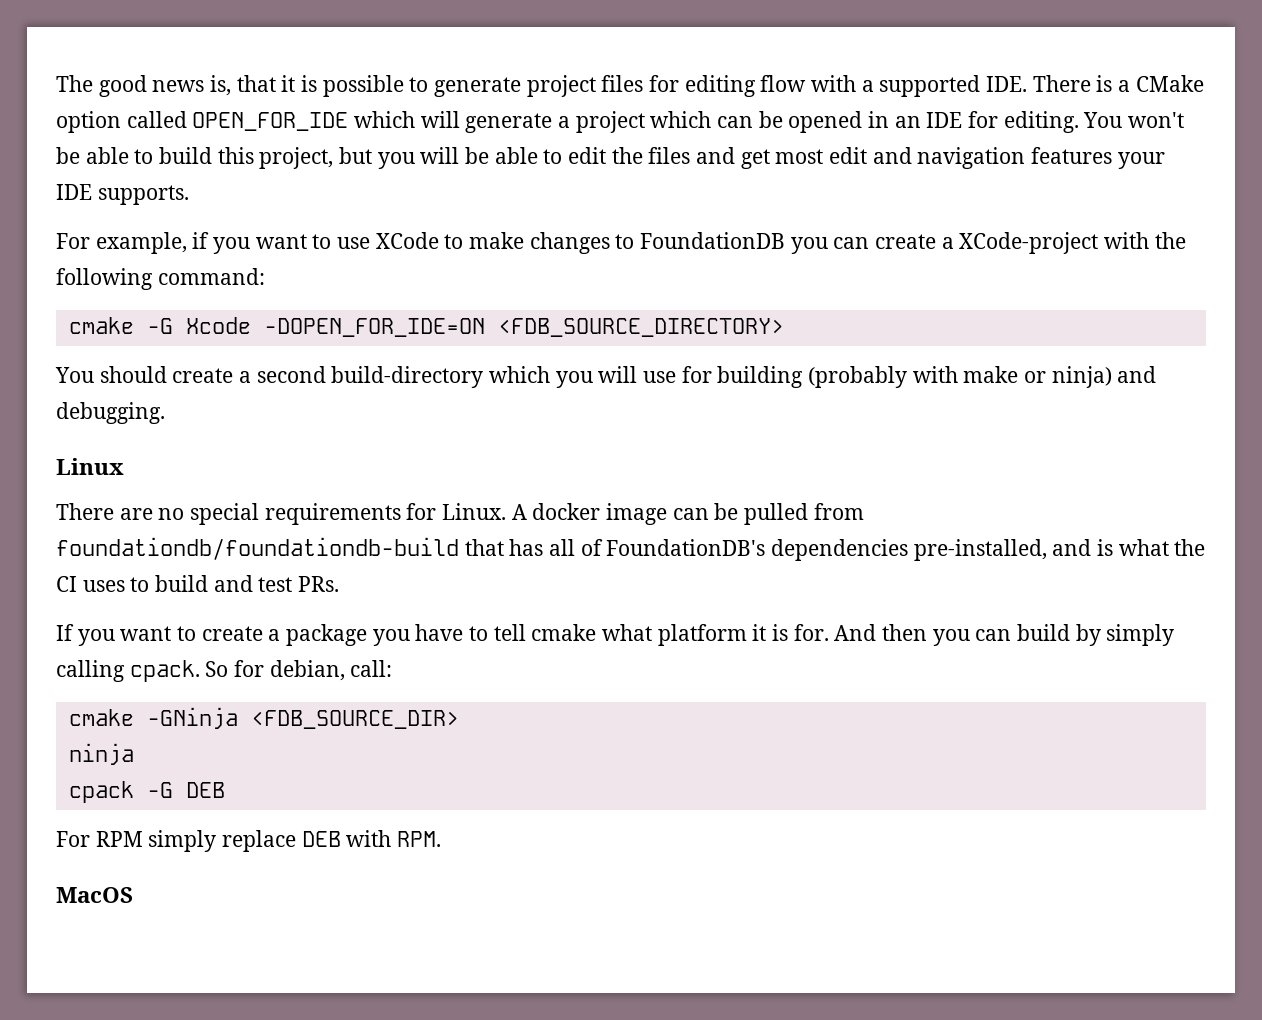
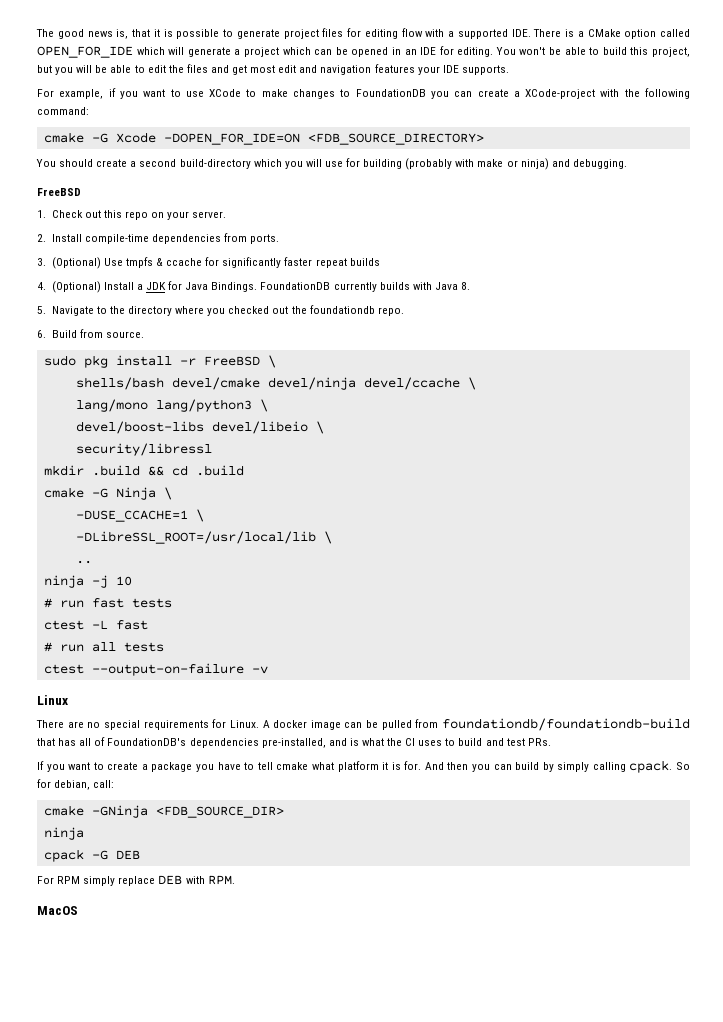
(165, 413) none -> [37,188,81,196] [37,210,227,220] [37,233,280,244] [37,257,380,269] [37,281,471,293] [37,305,404,316] [37,329,144,338] [43,355,276,368] [75,377,476,390] [75,399,268,412] [75,421,324,434] [75,443,212,456] [43,465,244,476] [43,487,172,500] [75,509,204,522] [75,531,332,544] [75,560,92,564] [43,575,132,588] [43,598,172,608] [43,620,148,630] [43,642,164,652] [43,663,268,676] // FreeBSD // 1. Check out this repo on your server. // 2. Install compile-time dependencies from ports. // 3. (Optional) Use tmpfs & ccache for significantly faster repeat builds // 4. (Optional) Install a JDK for Java Bindings. FoundationDB currently builds with Java 8. // 5. Navigate to the directory where you checked out the foundationdb repo. // 6. Build from source. // sudo pkg install -r FreeBSD \ // shells/bash devel/cmake devel/ninja devel/ccache \ // lang/mono lang/python3 \ // devel/boost-libs devel/libeio \ // security/libressl // mkdir .build && cd .build // cmake -G Ninja \ // -DUSE_CCACHE=1 \ // -DLibreSSL_ROOT=/usr/local/lib \ // .. // ninja -j 10 // # run fast tests // ctest -L fast // # run all tests // ctest --output-on-failure -v

